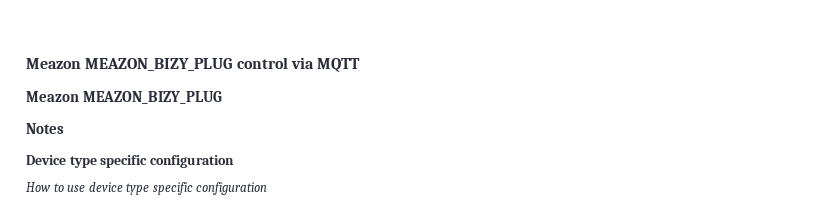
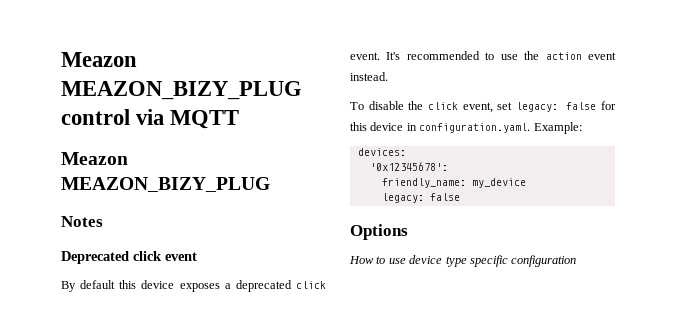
[26,155,234,168] Device type specific configuration -> [61,251,197,264] [61,280,326,292] [350,51,616,60] [350,72,388,81] [350,101,616,113] [350,122,582,134] [357,148,406,156] [369,162,448,171] [381,178,526,188] [381,193,460,203] [350,224,408,240] Deprecated click event // By default this device exposes a deprecated click event. It's recommended to use the action event instead. // To disable the click event, set legacy: false for this device in configuration.yaml. Example: // devices: // '0x12345678': // friendly_name: my_device // legacy: false // Options

